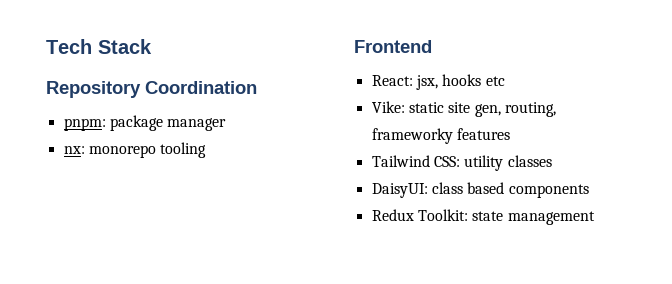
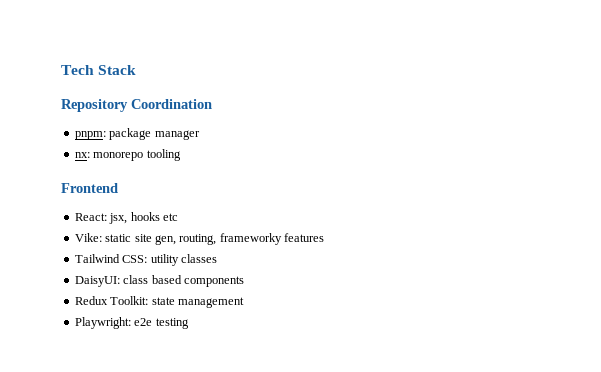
(595, 218) none -> [74,317,189,329] // Playwright: e2e testing

